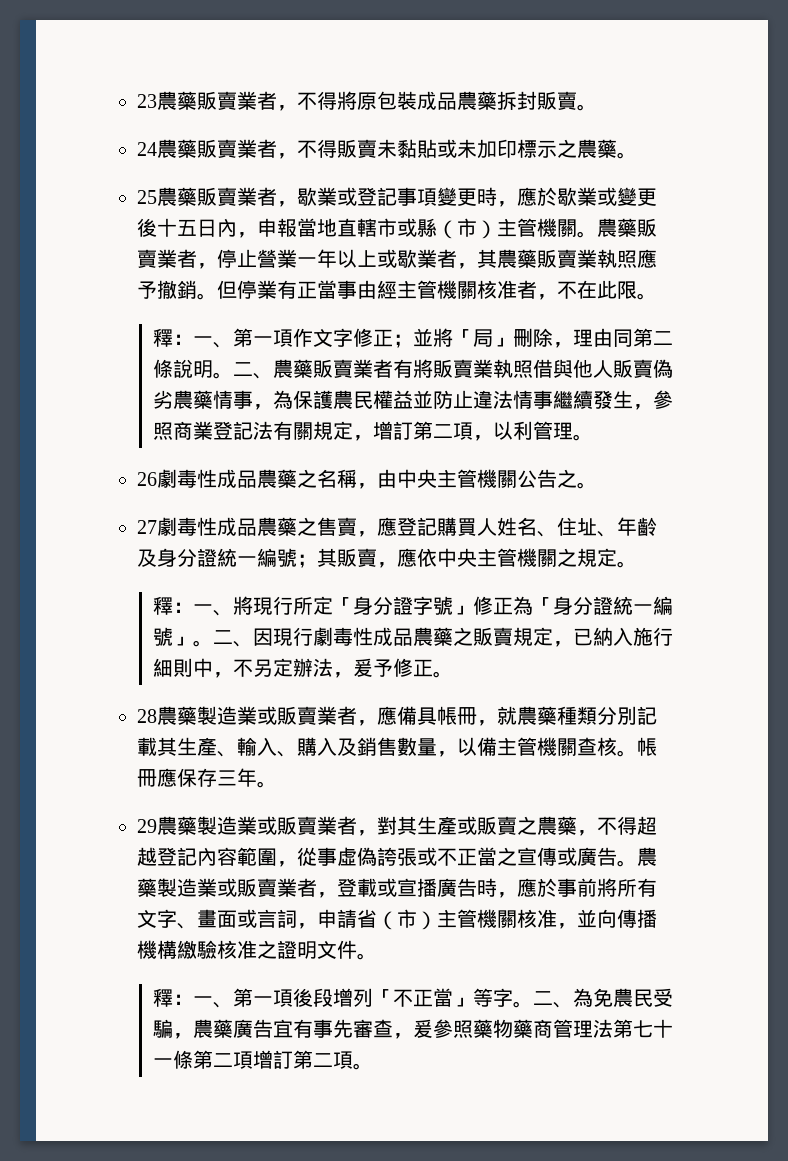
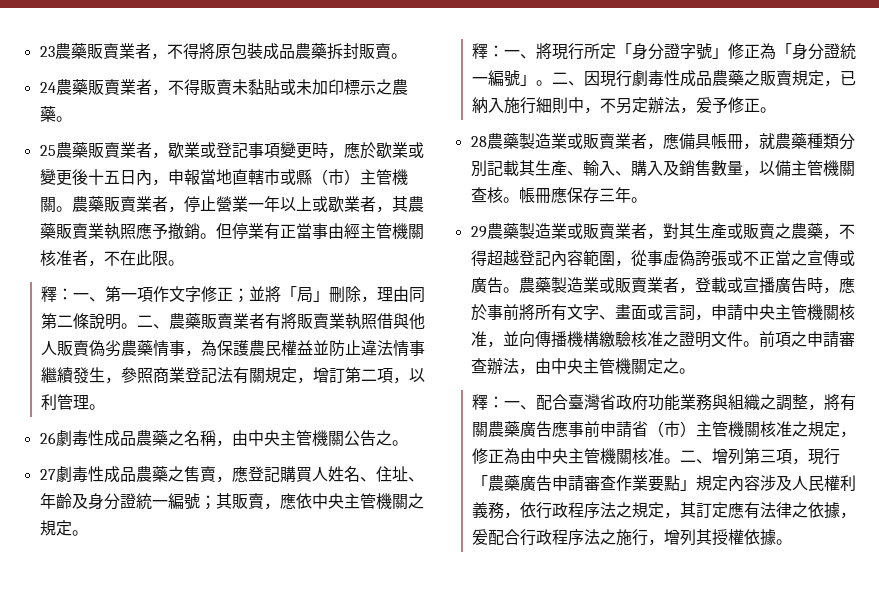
[357,909,437,930] 省（市） -> [742,304,775,320] 中央
[152,988,673,1008] [152,1019,673,1039] [152,1050,353,1069] // 釋：一、第一項後段增列「不正當」等字。二、為免農民受騙，農藥廣告宜有事先審查，爰參照藥物藥商管理法第七十一條第二項增訂第二項 -> [758,331,855,348] [470,358,695,375] [471,394,856,411] [471,421,856,438] [471,448,840,465] [471,475,856,492] [471,502,856,519] [471,529,776,546] 前項之申請審查辦法，由中央主管機關定之。 // 釋：一、配合臺灣省政府功能業務與組織之調整，將有關農藥廣告應事前申請省（市）主管機關核准之規定，修正為由中央主管機關核准。二、增列第三項，現行「農藥廣告申請審查作業要點」規定內容涉及人民權利義務，依行政程序法之規定，其訂定應有法律之依據，爰配合行政程序法之施行，增列其授權依據

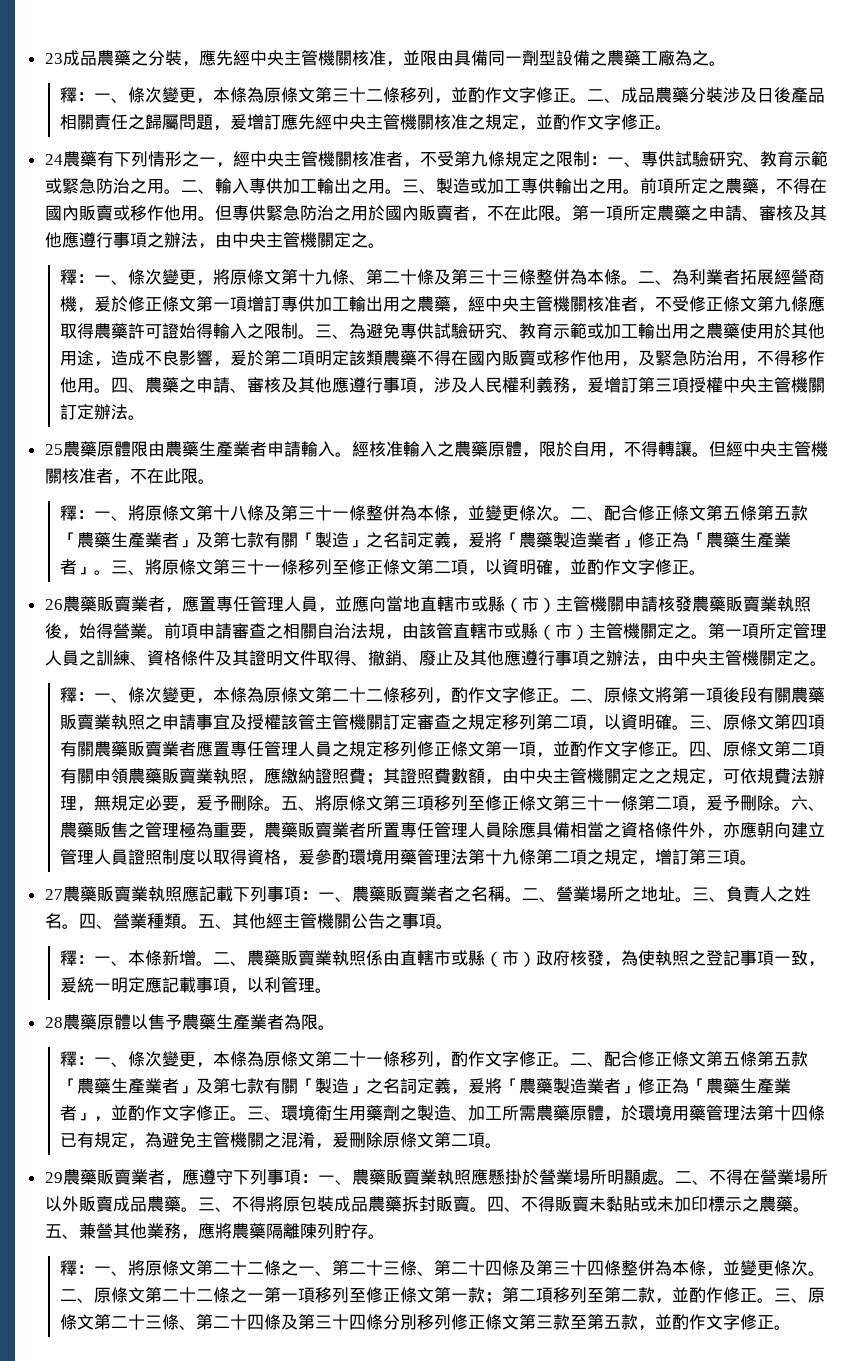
[54,43,407,60] [39,79,408,96] [39,106,72,122] [39,141,424,159] [39,168,408,186] [39,196,424,213] [39,223,360,240] 農藥販賣業者，不得將原包裝成品農藥拆封販賣。 // 24農藥販賣業者，不得販賣未黏貼或未加印標示之農藥。 // 25農藥販賣業者，歇業或登記事項變更時，應於歇業或變更後十五日內，申報當地直轄市或縣（市）主管機關。農藥販賣業者，停止營業一年以上或歇業者，其農藥販賣業執照應予撤銷。但停業有正當事由經 -> [62,50,726,67] [59,87,825,104] [59,114,672,131] [44,151,828,168] [44,178,827,195] [44,205,827,222] [44,232,385,249] [59,269,825,286] [59,296,825,313] [59,323,825,339] [59,350,825,367] [59,377,825,394] [59,404,145,420] [44,441,777,458] 成品農藥之分裝，應先經中央主管機關核准，並限由具備同一劑型設備之農藥工廠為之。 // 釋：一、條次變更，本條為原條文第三十二條移列，並酌作文字修正。二、成品農藥分裝涉及日後產品相關責任之歸屬問題，爰增訂應先經中央主管機關核准之規定，並酌作文字修正。 // 24農藥有下列情形之一，經中央主管機關核准者，不受第九條規定之限制：一、專供試驗研究、教育示範或緊急防治之用。二、輸入專供加工輸出之用。三、製造或加工專供輸出之用。前項所定之農藥，不得在國內販賣或移作他用。但專供緊急防治之用於國內販賣者，不在此限。第一項所定農藥之申請、審核及其他應遵行事項之辦法，由中央主管機關定之。 // 釋：一、條次變更，將原條文第十九條、第二十條及第三十三條整併為本條。二、為利業者拓展經營商機，爰於修正條文第一項增訂專供加工輸出用之農藥，經中央主管機關核准者，不受修正條文第九條應取得農藥許可證始得輸入之限制。三、為避免專供試驗研究、教育示範或加工輸出用之農藥使用於其他用途，造成不良影響，爰於第二項明定該類農藥不得在國內販賣或移作他用，及緊急防治用，不得移作他用。四、農藥之申請、審核及其他應遵行事項，涉及人民權利義務，爰增訂第三項授權中央主管機關訂定辦法。 // 25農藥原體限由農藥生產業者申請輸入。經核准輸入之農藥原體，限於自用，不得轉讓。但經中央
[104,286,425,303] [40,313,425,330] [40,340,425,357] [40,367,425,384] [40,394,105,410] [39,430,408,447] [39,466,424,483] [39,493,424,510] [39,520,88,536] [471,43,856,60] [471,70,856,87] [471,97,776,114] [470,133,855,150] [470,160,855,177] [470,187,647,204] [470,223,855,240] [470,250,855,267] [470,277,855,294] [470,304,855,321] [470,331,855,348] [470,358,695,375] [471,394,856,411] [471,421,856,438] [471,448,840,465] [471,475,856,492] [471,502,856,519] [471,529,776,546] 第一項作文字修正；並將「局」刪除，理由同第二條說明。二、農藥販賣業者有將販賣業執照借與他人販賣偽劣農藥情事，為保護農民權益並防止違法情事繼續發生，參照商業登記法有關規定，增訂第二項，以利管理。 // 26劇毒性成品農藥之名稱，由中央主管機關公告之。 // 27劇毒性成品農藥之售賣，應登記購買人姓名、住址、年齡及身分證統一編號；其販賣，應依中央主管機關之規定。 // 釋：一、將現行所定「身分證字號」修正為「身分證統一編號」。二、因現行劇毒性成品農藥之販賣規定，已納入施行細則中，不另定辦法，爰予修正。 // 28農藥製造業或販賣業者，應備具帳冊，就農藥種類分別記載其生產、輸入、購入及銷售數量，以備主管機關查核。帳冊應保存三年。 // 29農藥製造業或販賣業者，對其生產或販賣之農藥，不得超越登記內容範圍，從事虛偽誇張或不正當之宣傳或廣告。農藥製造業或販賣業者，登載或宣播廣告時，應於事前將所有文字、畫面或言詞，申請中央主管機關核准，並向傳播機構繳驗核准之證明文件。前項之申請審查辦法，由中央主管機關定之。 // 釋：一、配合臺灣省政府功能業務與組織之調整，將有關農藥廣告應事前申請省（市）主管機關核准之規定，修正為由中央主管機關核准。二、增列第三項，現行「農藥廣告申請審查作業要點」規定內容涉及人民權利義務，依行政程序法之規定，其訂定應有法律之依據，爰配合行政程序法之施行，增列其授權依據 -> [127,505,808,522] [59,532,791,549] [59,559,706,576] [44,596,811,613] [44,623,827,640] [44,650,827,667] [59,687,825,704] [59,714,825,731] [59,741,825,758] [59,768,825,785] [59,795,825,812] [59,822,825,839] [59,848,757,866] [44,886,811,902] [44,913,453,929] [59,950,825,967] [59,977,332,994] [44,1014,335,1030] [59,1051,808,1068] [59,1078,791,1095] [59,1105,825,1122] [59,1132,502,1149] [44,1169,828,1186] [44,1196,810,1212] [44,1223,385,1240] [59,1260,825,1277] [59,1287,825,1304] [59,1314,774,1331] 將原條文第十八條及第三十一條整併為本條，並變更條次。二、配合修正條文第五條第五款「農藥生產業者」及第七款有關「製造」之名詞定義，爰將「農藥製造業者」修正為「農藥生產業者」。三、將原條文第三十一條移列至修正條文第二項，以資明確，並酌作文字修正。 // 26農藥販賣業者，應置專任管理人員，並應向當地直轄市或縣（市）主管機關申請核發農藥販賣業執照後，始得營業。前項申請審查之相關自治法規，由該管直轄市或縣（市）主管機關定之。第一項所定管理人員之訓練、資格條件及其證明文件取得、撤銷、廢止及其他應遵行事項之辦法，由中央主管機關定之。 // 釋：一、條次變更，本條為原條文第二十二條移列，酌作文字修正。二、原條文將第一項後段有關農藥販賣業執照之申請事宜及授權該管主管機關訂定審查之規定移列第二項，以資明確。三、原條文第四項有關農藥販賣業者應置專任管理人員之規定移列修正條文第一項，並酌作文字修正。四、原條文第二項有關申領農藥販賣業執照，應繳納證照費；其證照費數額，由中央主管機關定之之規定，可依規費法辦理，無規定必要，爰予刪除。五、將原條文第三項移列至修正條文第三十一條第二項，爰予刪除。六、農藥販售之管理極為重要，農藥販賣業者所置專任管理人員除應具備相當之資格條件外，亦應朝向建立管理人員證照制度以取得資格，爰參酌環境用藥管理法第十九條第二項之規定，增訂第三項。 // 27農藥販賣業執照應記載下列事項：一、農藥販賣業者之名稱。二、營業場所之地址。三、負責人之姓名。四、營業種類。五、其他經主管機關公告之事項。 // 釋：一、本條新增。二、農藥販賣業執照係由直轄市或縣（市）政府核發，為使執照之登記事項一致，爰統一明定應記載事項，以利管理。 // 28農藥原體以售予農藥生產業者為限。 // 釋：一、條次變更，本條為原條文第二十一條移列，酌作文字修正。二、配合修正條文第五條第五款「農藥生產業者」及第七款有關「製造」之名詞定義，爰將「農藥製造業者」修正為「農藥生產業者」，並酌作文字修正。三、環境衛生用藥劑之製造、加工所需農藥原體，於環境用藥管理法第十四條已有規定，為避免主管機關之混淆，爰刪除原條文第二項。 // 29農藥販賣業者，應遵守下列事項：一、農藥販賣業執照應懸掛於營業場所明顯處。二、不得在營業場所以外販賣成品農藥。三、不得將原包裝成品農藥拆封販賣。四、不得販賣未黏貼或未加印標示之農藥。五、兼營其他業務，應將農藥隔離陳列貯存。 // 釋：一、將原條文第二十二條之一、第二十三條、第二十四條及第三十四條整併為本條，並變更條次。二、原條文第二十二條之一第一項移列至修正條文第一款；第二項移列至第二款，並酌作修正。三、原條文第二十三條、第二十四條及第三十四條分別移列修正條文第三款至第五款，並酌作文字修正

